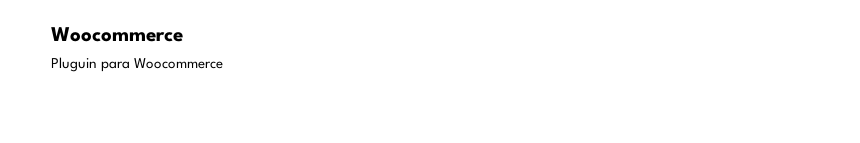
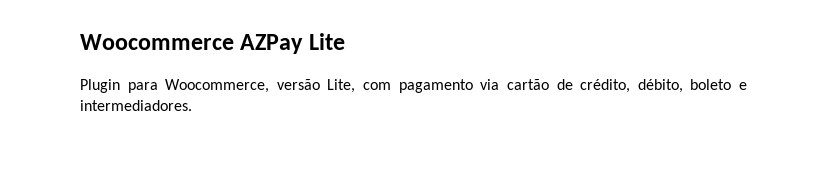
[51,27,183,42] [51,57,224,72] Woocommerce // Pluguin para Woocommerce -> [80,33,345,54] [80,79,748,93] [80,100,192,111] Woocommerce AZPay Lite // Plugin para Woocommerce, versão Lite, com pagamento via cartão de crédito, débito, boleto e intermediadores.

